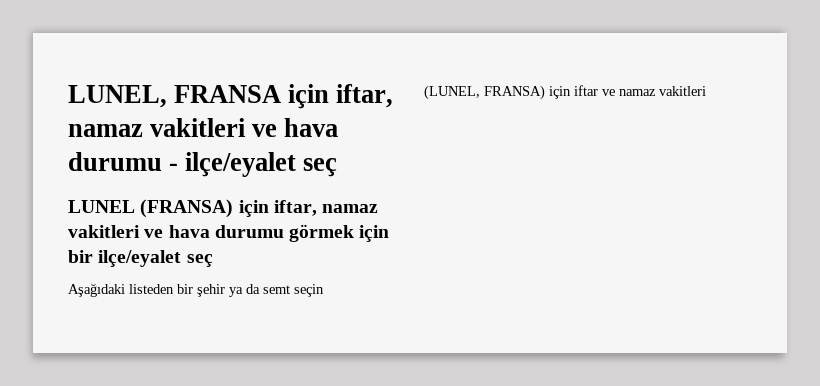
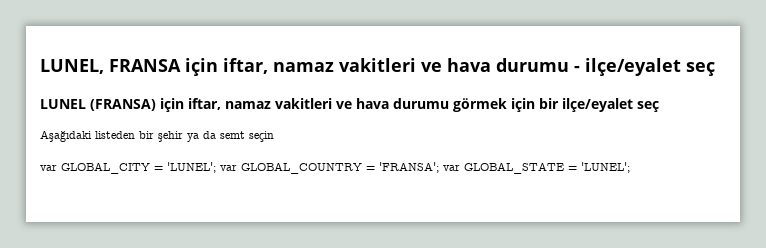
[424,85,706,100] (LUNEL, FRANSA) için iftar ve namaz vakitleri -> [40,162,630,174] var GLOBAL_CITY = 'LUNEL'; var GLOBAL_COUNTRY = 'FRANSA'; var GLOBAL_STATE = 'LUNEL';

